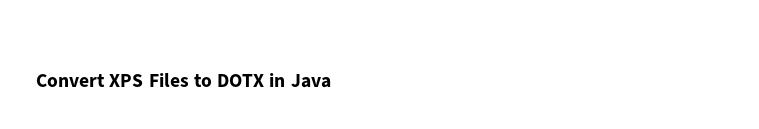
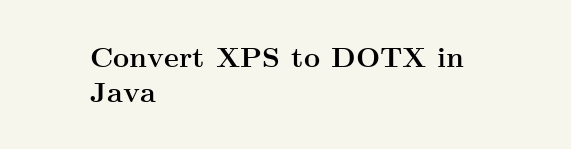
[148,73,189,87] Files -> (280, 57) none

